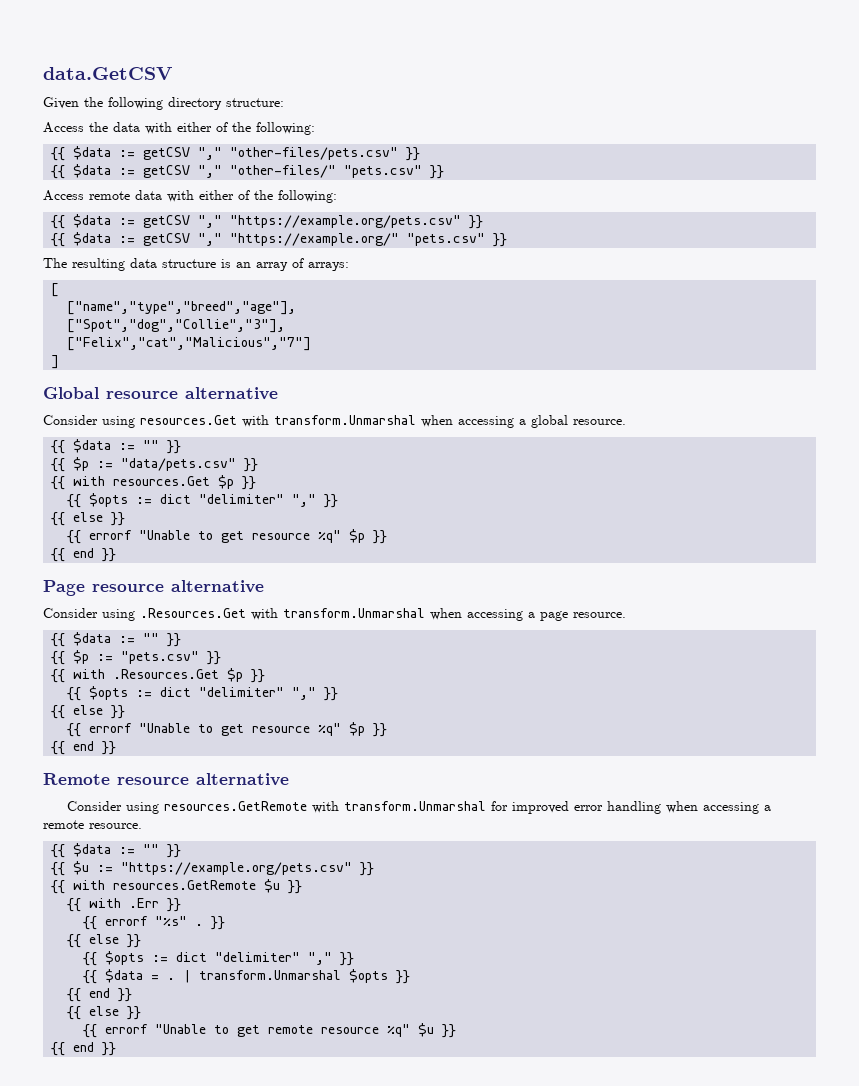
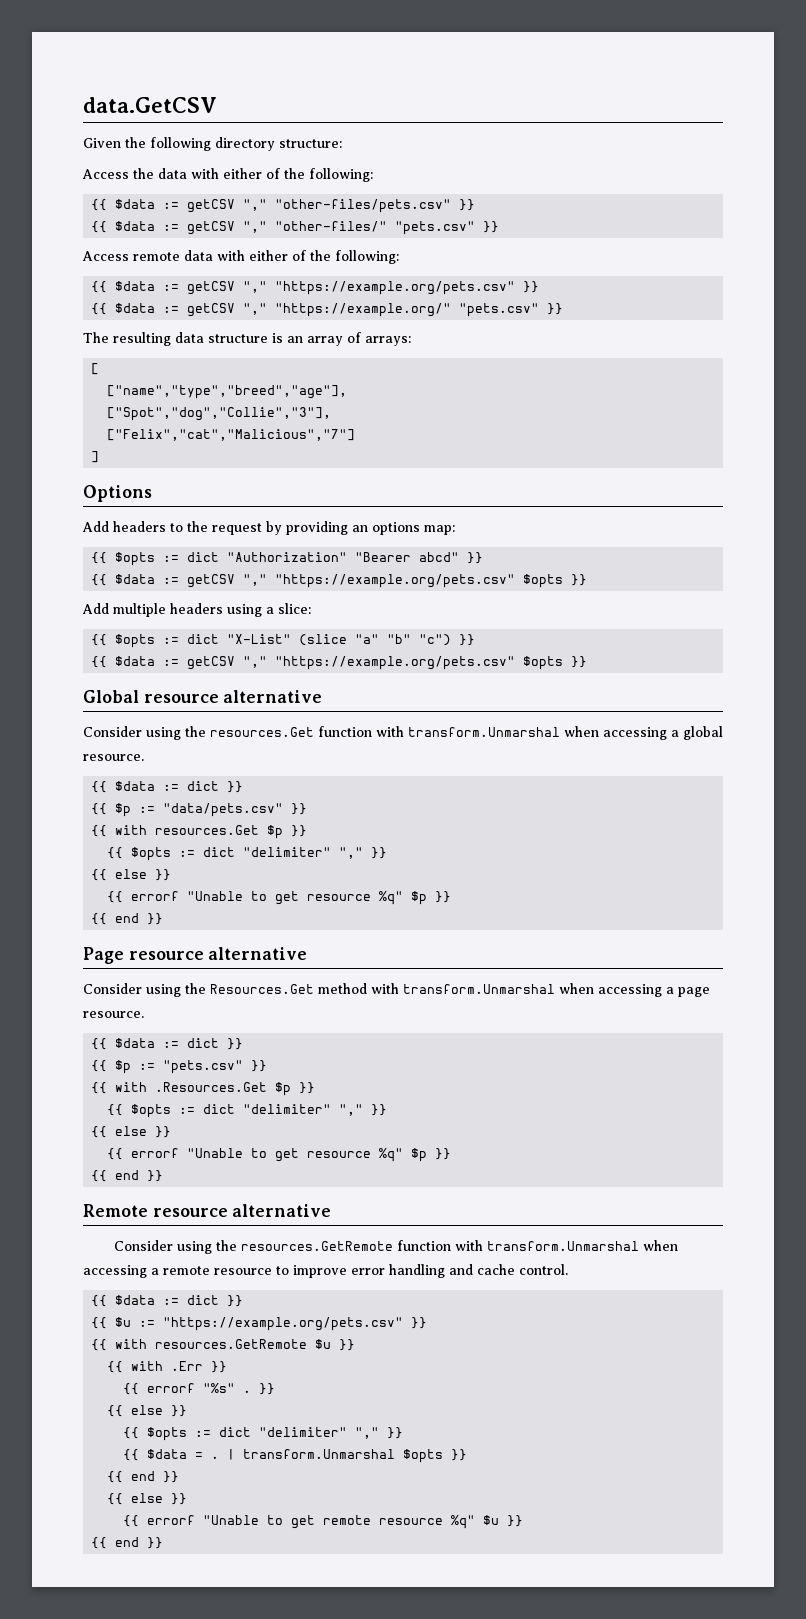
(60, 362) none -> [83,485,152,502] [82,521,455,535] [91,552,484,566] [91,574,588,588] [82,603,311,617] [91,634,476,648] [91,656,588,670] // Options // Add headers to the request by providing an options map: // {{ $opts := dict "Authorization" "Bearer abcd" }} // {{ $data := getCSV "," "https://example.org/pets.csv" $opts }} // Add multiple headers using a slice: // {{ $opts := dict "X-List" (slice "a" "b" "c") }} // {{ $data := getCSV "," "https://example.org/pets.csv" $opts }}
[140,415,237,425] resources.Get -> [185,726,372,737] the resources.Get function
[143,440,160,450] "" -> [187,781,220,791] dict
[140,608,246,618] .Resources.Get -> [185,983,367,994] the Resources.Get method
[143,633,160,643] "" -> [187,1038,220,1048] dict
[163,801,771,814] [43,820,142,829] [51,843,160,858] resources.GetRemote with transform.Unmarshal for improved error handling when accessing a remote resource. // {{ $data := "" -> [215,1240,678,1251] [83,1264,568,1278] [91,1295,220,1307] the resources.GetRemote function with transform.Unmarshal when accessing a remote resource to improve error handling and cache control. // {{ $data := dict

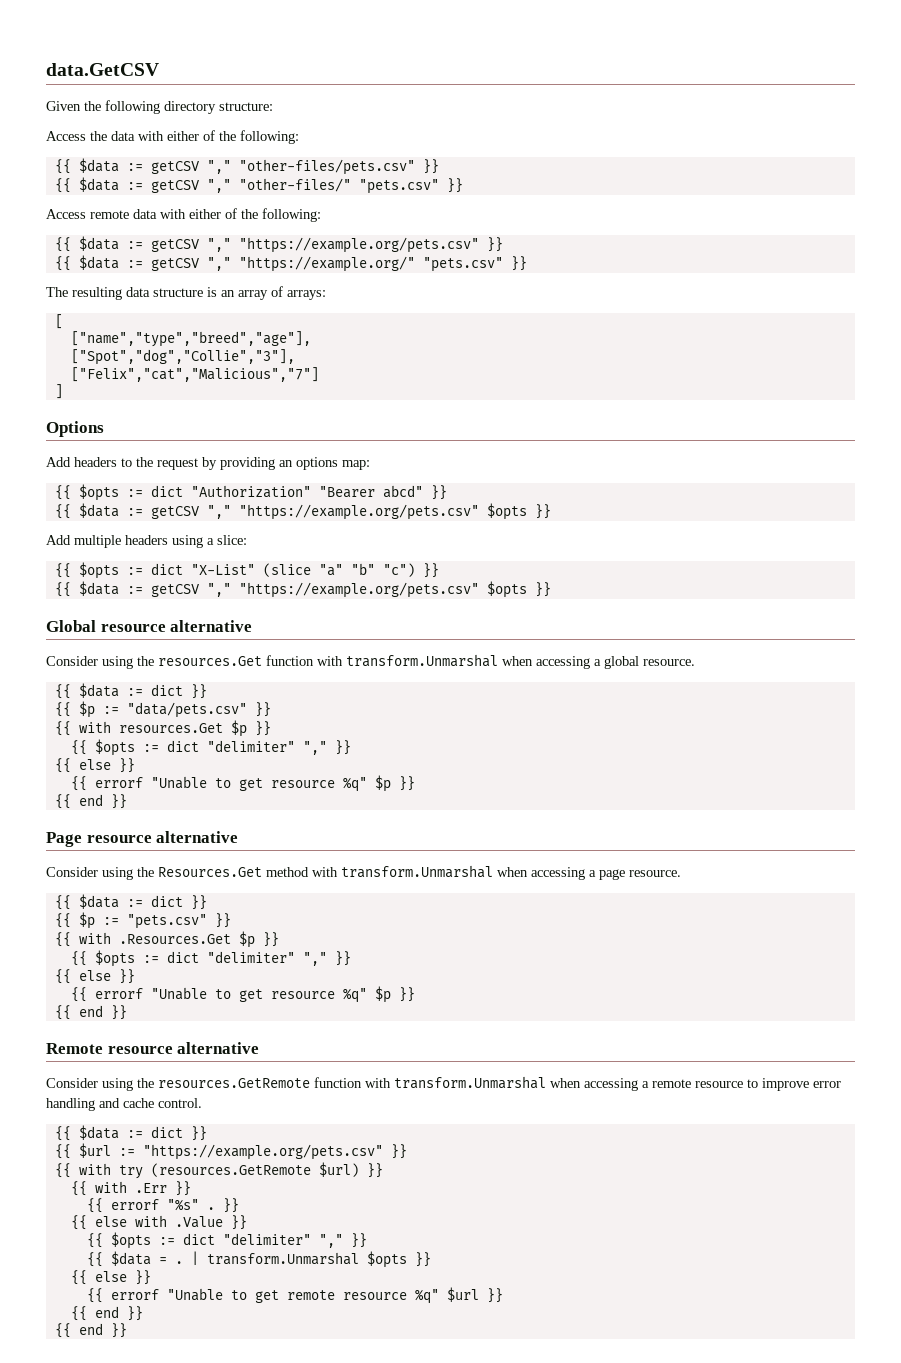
[115,1317,132,1327] $u -> [78,1143,111,1158] $url
[155,1339,332,1349] resources.GetRemote $u -> [118,1162,359,1179] try (resources.GetRemote $url)
(164, 1410) none -> [134,1215,223,1228] with .Value
[107,1471,180,1483] // {{ end }} -> (431, 1259) none
[483,1515,524,1527] [91,1537,164,1549] $u }} // {{ end }} -> [446,1287,503,1303] [70,1306,143,1321] [54,1323,127,1338] $url }} // {{ end }} // {{ end }}

